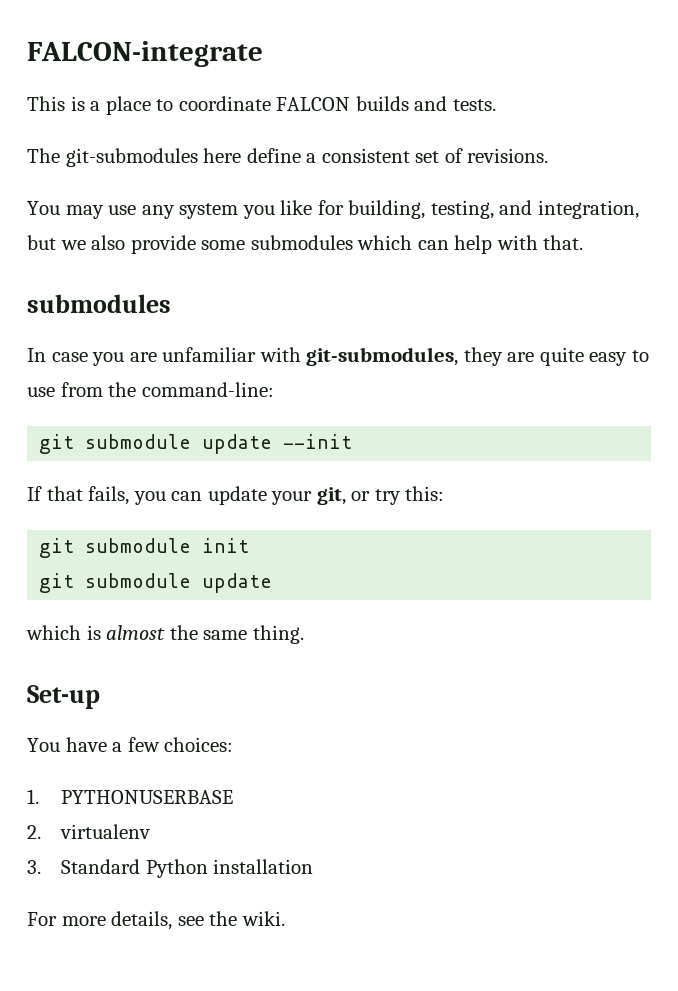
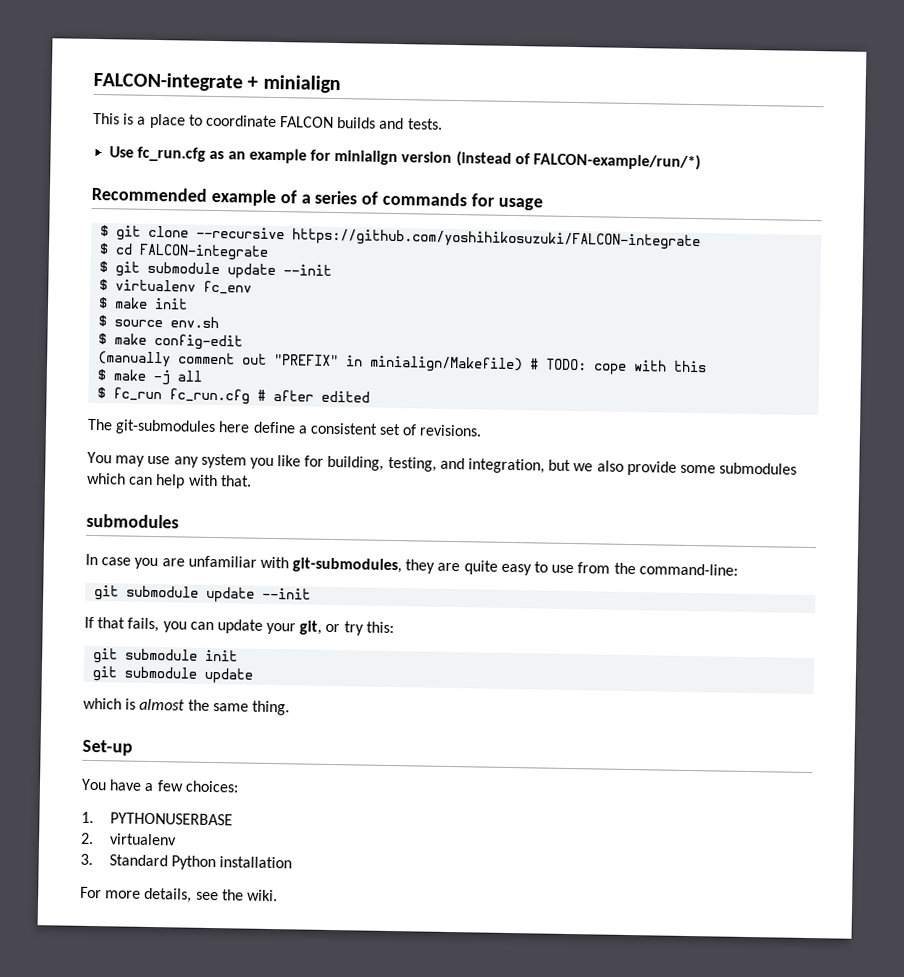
[27,41,263,67] FALCON-integrate -> [93,71,341,94] FALCON-integrate + minialign
(496, 105) none -> [109,146,701,171] [91,186,543,211] [100,225,702,251] [99,243,270,261] [99,261,333,280] [99,279,253,295] [98,297,189,310] [98,315,220,329] [98,333,244,351] [98,351,708,375] [97,369,203,386] [97,387,371,405] // Use fc_run.cfg as an example for minialign version (instead of FALCON-example/run/*) // Recommended example of a series of commands for usage // $ git clone --recursive https://github.com/yoshihikosuzuki/FALCON-integrate // $ cd FALCON-integrate // $ git submodule update --init // $ virtualenv fc_env // $ make init // $ source env.sh // $ make config-edit // (manually comment out "PREFIX" in minialign/Makefile) # TODO: cope with this // $ make -j all // $ fc_run fc_run.cfg # after edited

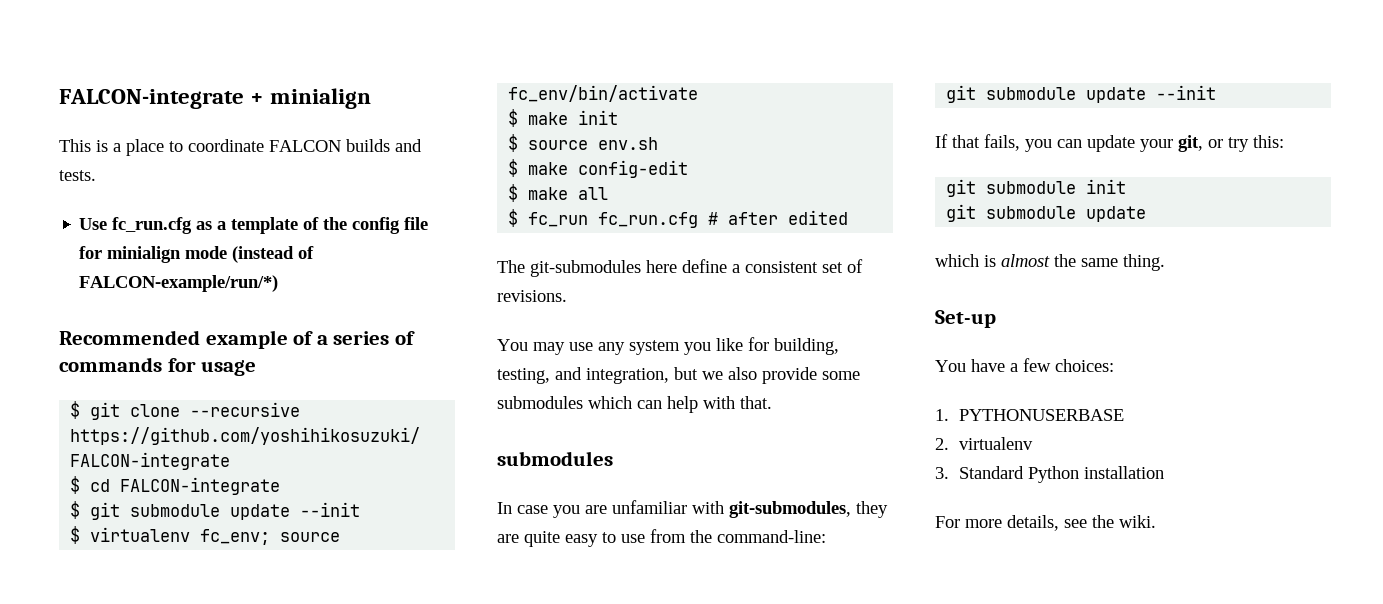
[227,148,307,164] an example -> [217,217,429,234] a template of the config file
[401,151,453,163] version -> [185,246,228,259] mode
[203,280,253,295] fc_env -> [200,529,341,545] [508,85,699,102] fc_env; source fc_env/bin/activate
[98,351,708,375] [97,369,171,386] // (manually comment out "PREFIX" in minialign/Makefile) # TODO: cope with this // $ make -j -> [508,184,569,202] // $ make

